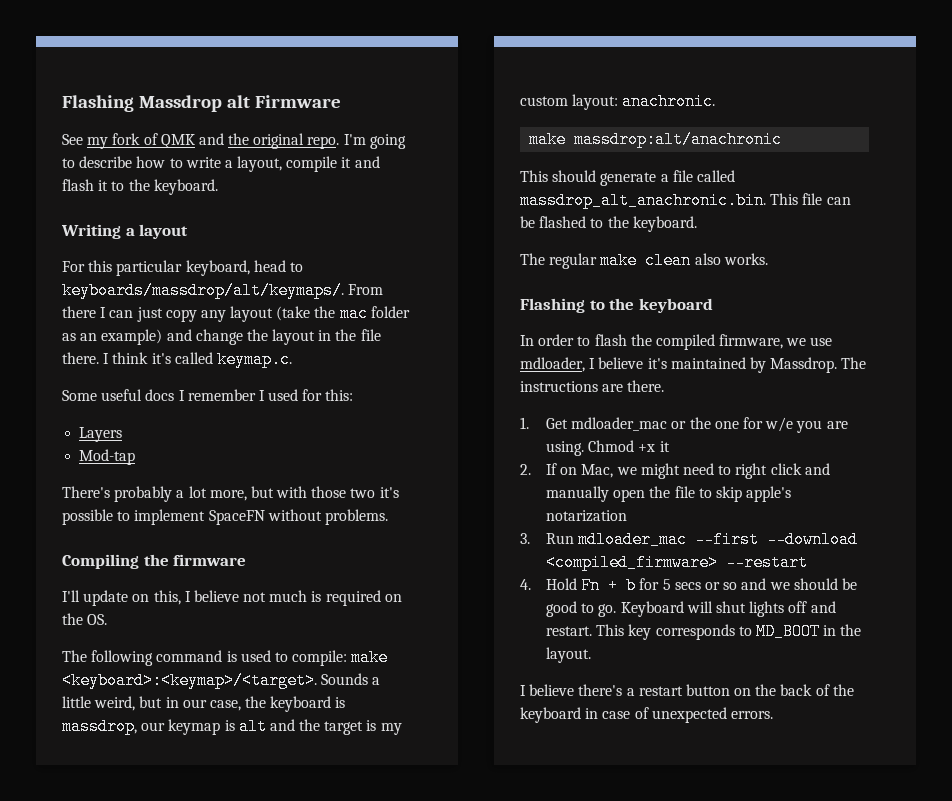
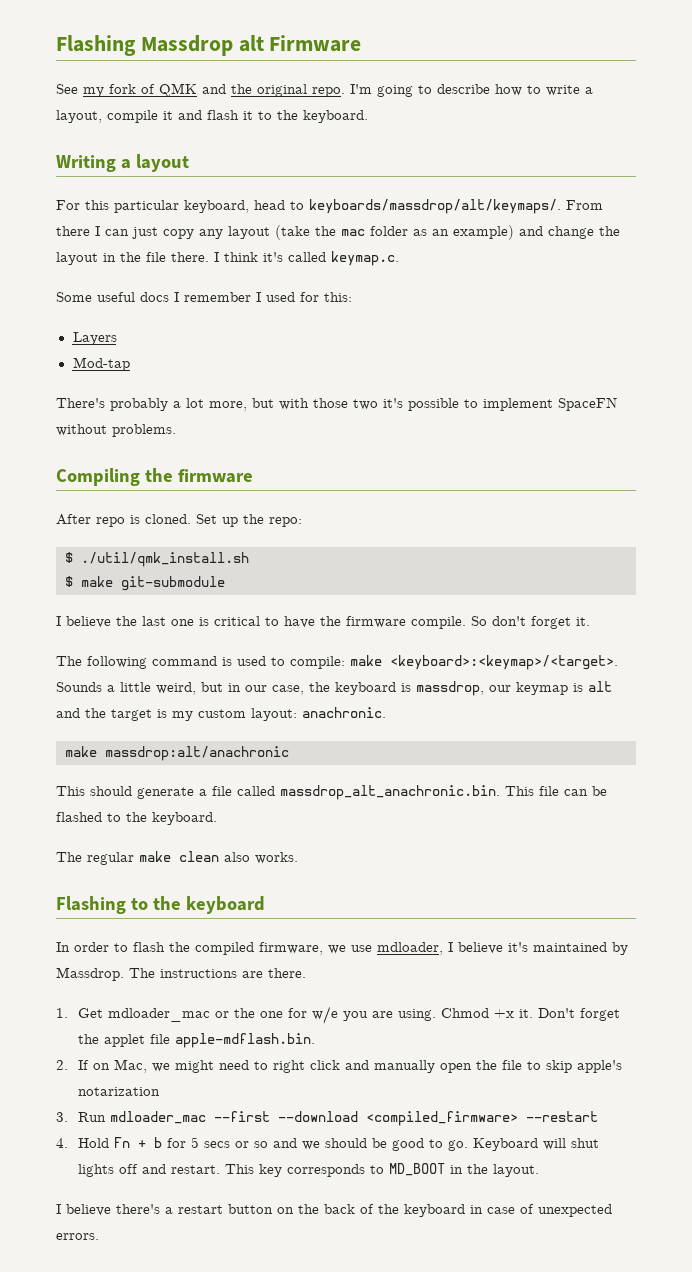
[62,590,402,606] [62,613,108,625] I'll update on this, I believe not much is required on the OS. -> [56,514,302,527] [65,552,249,567] [65,576,225,591] [56,616,590,629] After repo is cloned. Set up the repo: // $ ./util/qmk_install.sh // $ make git-submodule // I believe the last one is critical to have the firmware compile. So don't forget it.
[659,441,670,452] it -> [518,1008,620,1021] [77,1033,315,1048] it. Don't forget the applet file apple-mdflash.bin.

